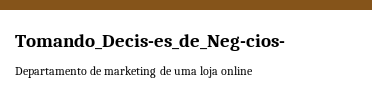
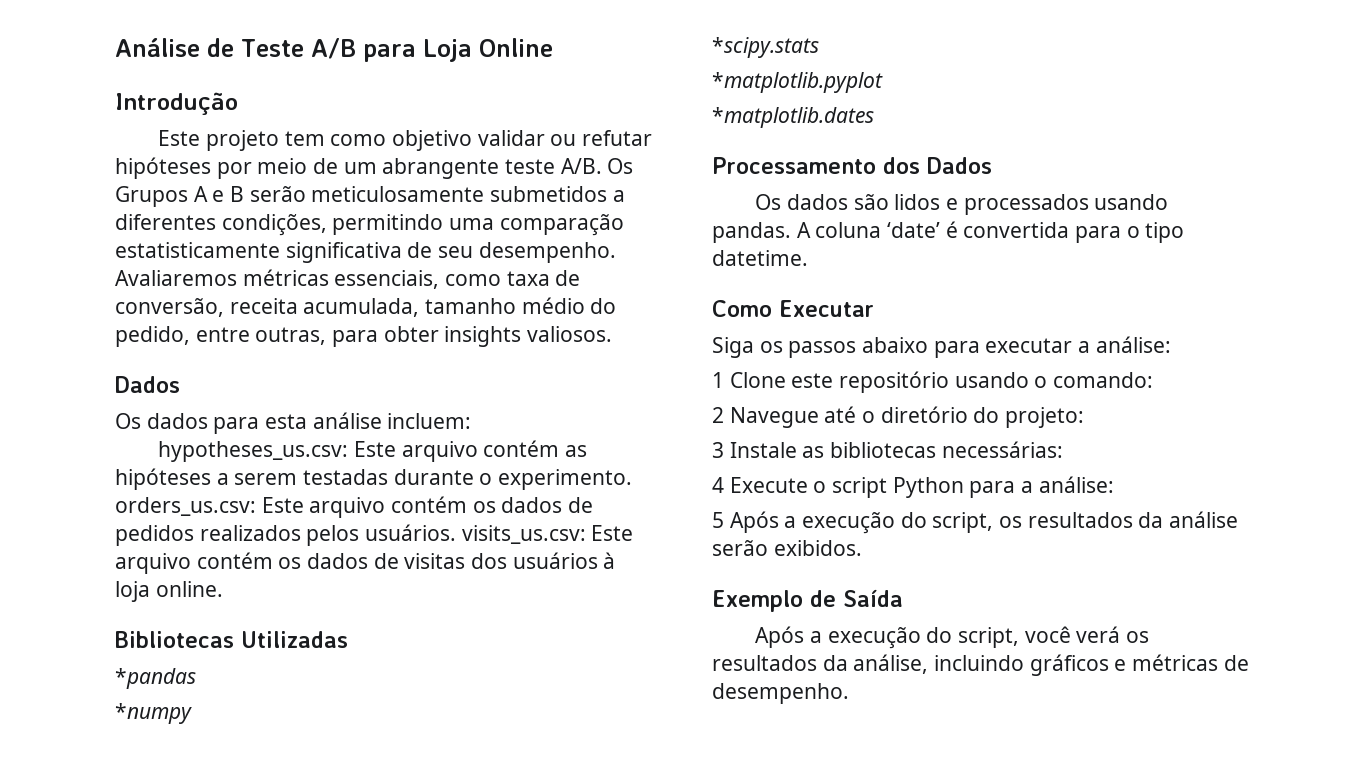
[15,34,285,51] [15,66,254,78] Tomando_Decis-es_de_Neg-cios- // Departamento de marketing de uma loja online -> [115,38,553,62] [115,92,238,115] [158,130,652,151] [115,157,634,179] [115,186,625,207] [115,214,624,236] [115,242,616,263] [115,269,581,289] [115,297,617,317] [115,326,613,347] [115,376,180,393] [115,412,472,434] [158,440,587,462] [115,468,633,490] [115,496,594,518] [115,524,634,546] [115,552,616,574] [115,581,223,602] [115,631,348,648] [115,668,196,689] [115,703,192,724] [712,37,819,58] [712,72,883,93] [712,107,874,128] [712,157,992,174] [755,194,1169,215] [712,221,1185,243] [712,250,808,266] [712,300,874,317] [712,336,1171,358] [712,371,1154,393] [712,406,1085,428] [712,441,1063,458] [712,476,1114,498] [712,511,1239,534] [712,540,862,556] [712,589,903,612] [755,626,1149,649] [712,654,1249,676] [712,683,849,704] Análise de Teste A/B para Loja Online // Introdução // Este projeto tem como objetivo validar ou refutar hipóteses por meio de um abrangente teste A/B. Os Grupos A e B serão meticulosamente submetidos a diferentes condições, permitindo uma comparação estatisticamente significativa de seu desempenho. Avaliaremos métricas essenciais, como taxa de conversão, receita acumulada, tamanho médio do pedido, entre outras, para obter insights valiosos. // Dados // Os dados para esta análise incluem: // hypotheses_us.csv: Este arquivo contém as hipóteses a serem testadas durante o experimento. orders_us.csv: Este arquivo contém os dados de pedidos realizados pelos usuários. visits_us.csv: Este arquivo contém os dados de visitas dos usuários à loja online. // Bibliotecas Utilizadas // *pandas // *numpy // *scipy.stats // *matplotlib.pyplot // *matplotlib.dates // Processamento dos Dados // Os dados são lidos e processados usando pandas. A coluna ‘date’ é convertida para o tipo datetime. // Como Executar // Siga os passos abaixo para executar a análise: // 1 Clone este repositório usando o comando: // 2 Navegue até o diretório do projeto: // 3 Instale as bibliotecas necessárias: // 4 Execute o script Python para a análise: // 5 Após a execução do script, os resultados da análise serão exibidos. // Exemplo de Saída // Após a execução do script, você verá os resultados da análise, incluindo gráficos e métricas de desempenho.

